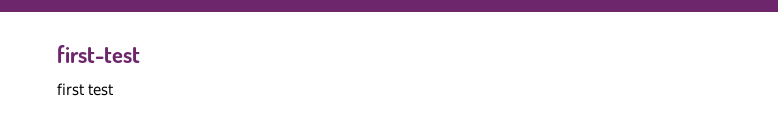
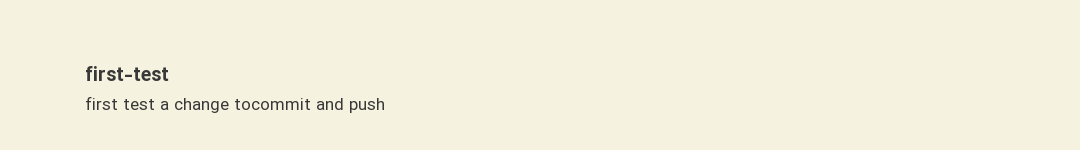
(113, 90) none -> [160,98,385,113] a change tocommit and push

